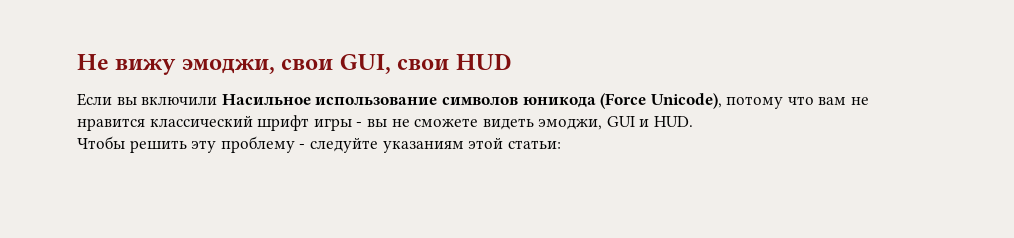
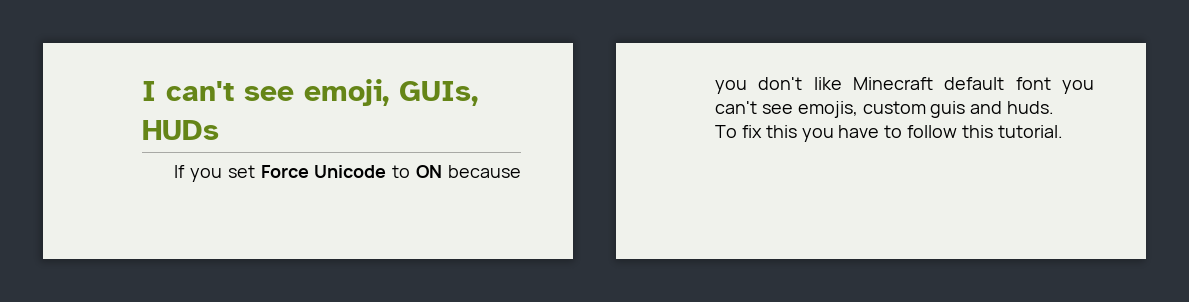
[77,53,512,75] [77,93,870,109] [77,115,694,131] [77,136,561,153] Не вижу эмоджи, свои GUI, свои HUD // Если вы включили Насильное использование символов юникода (Force Unicode), потому что вам не нравится классический шрифт игры - вы не сможете видеть эмоджи, GUI и HUD. // Чтобы решить эту проблему - следуйте указаниям этой статьи: -> [142,79,478,106] [142,120,219,140] [173,165,521,182] [715,77,1094,94] [715,101,1055,118] [715,125,1063,142] I can't see emoji, GUIs, HUDs // If you set Force Unicode to ON because you don't like Minecraft default font you can't see emojis, custom guis and huds. // To fix this you have to follow this tutorial.

